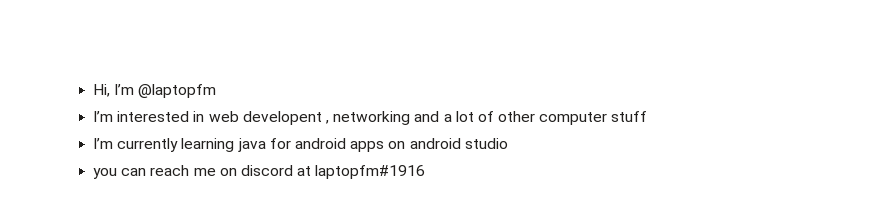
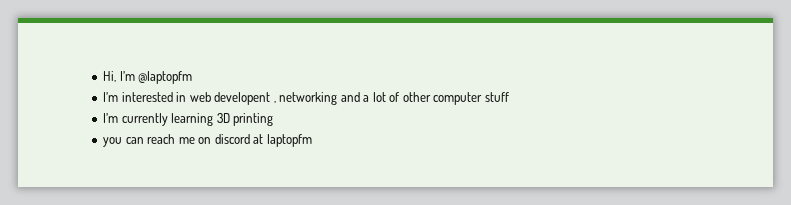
[237,138,508,152] java for android apps on android studio -> [216,113,274,126] 3D printing
[315,165,426,179] laptopfm#1916 -> [266,134,312,147] laptopfm

